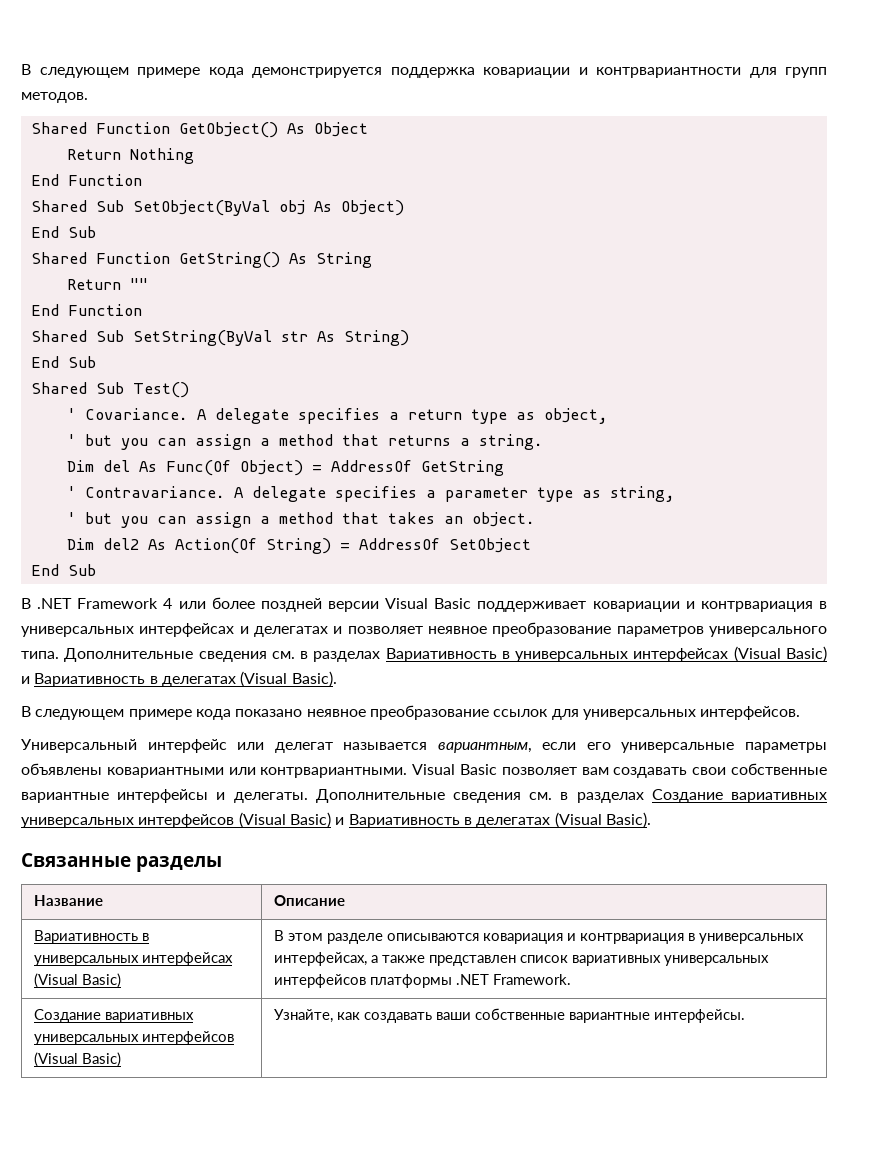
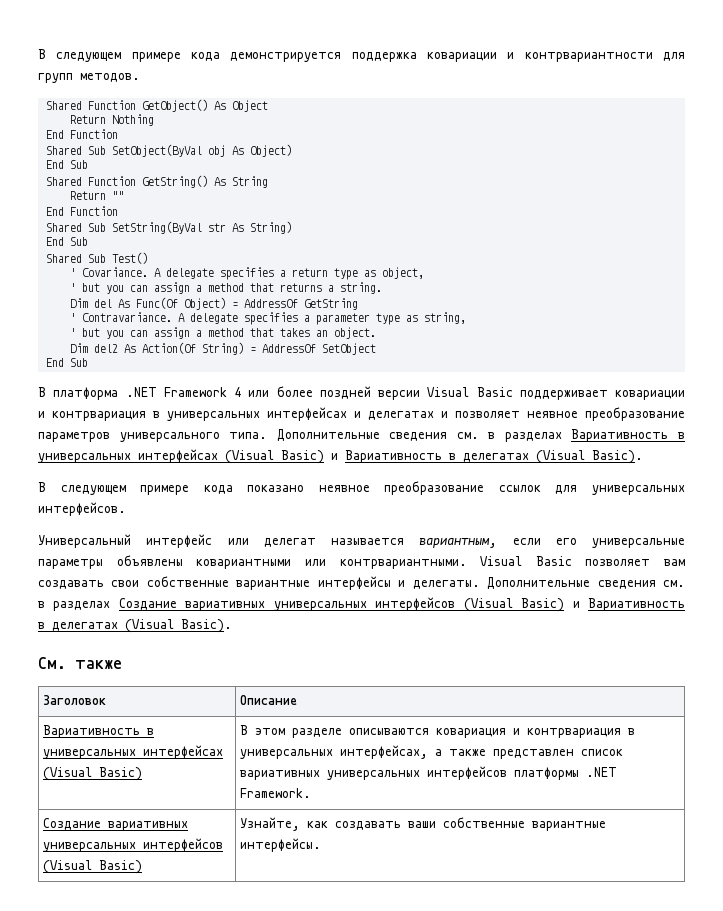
(31, 603) none -> [53,387,119,400] платформа
[21,853,223,872] [33,895,103,906] Связанные разделы // Название -> [38,657,122,669] [43,695,107,706] См. также // Заголовок

